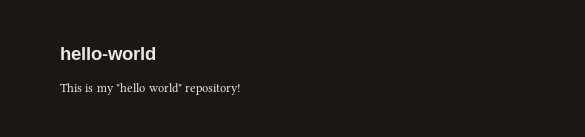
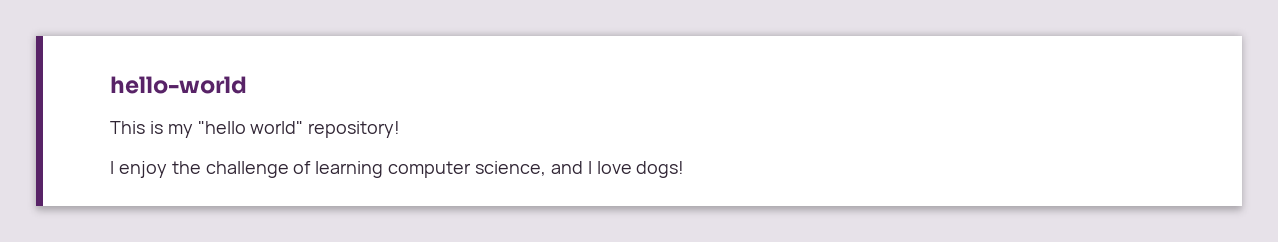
(241, 89) none -> [110,161,685,178] // I enjoy the challenge of learning computer science, and I love dogs!

